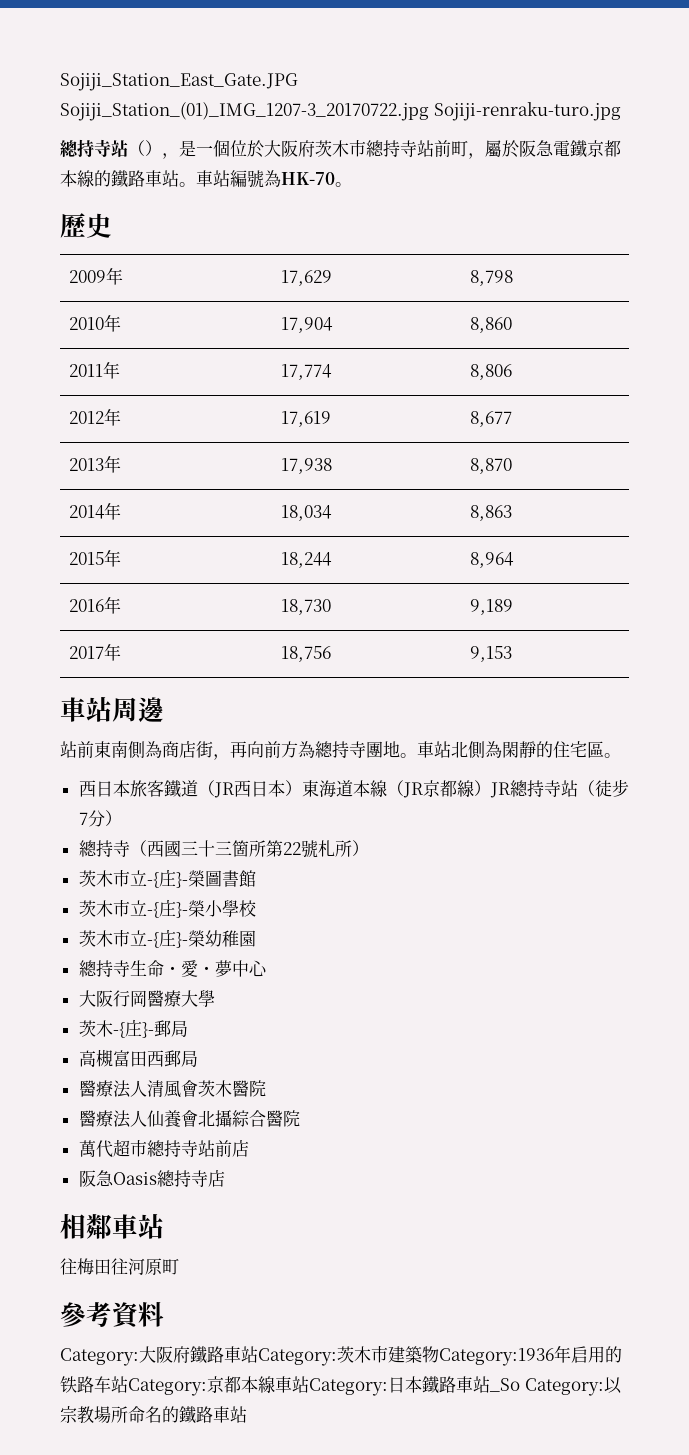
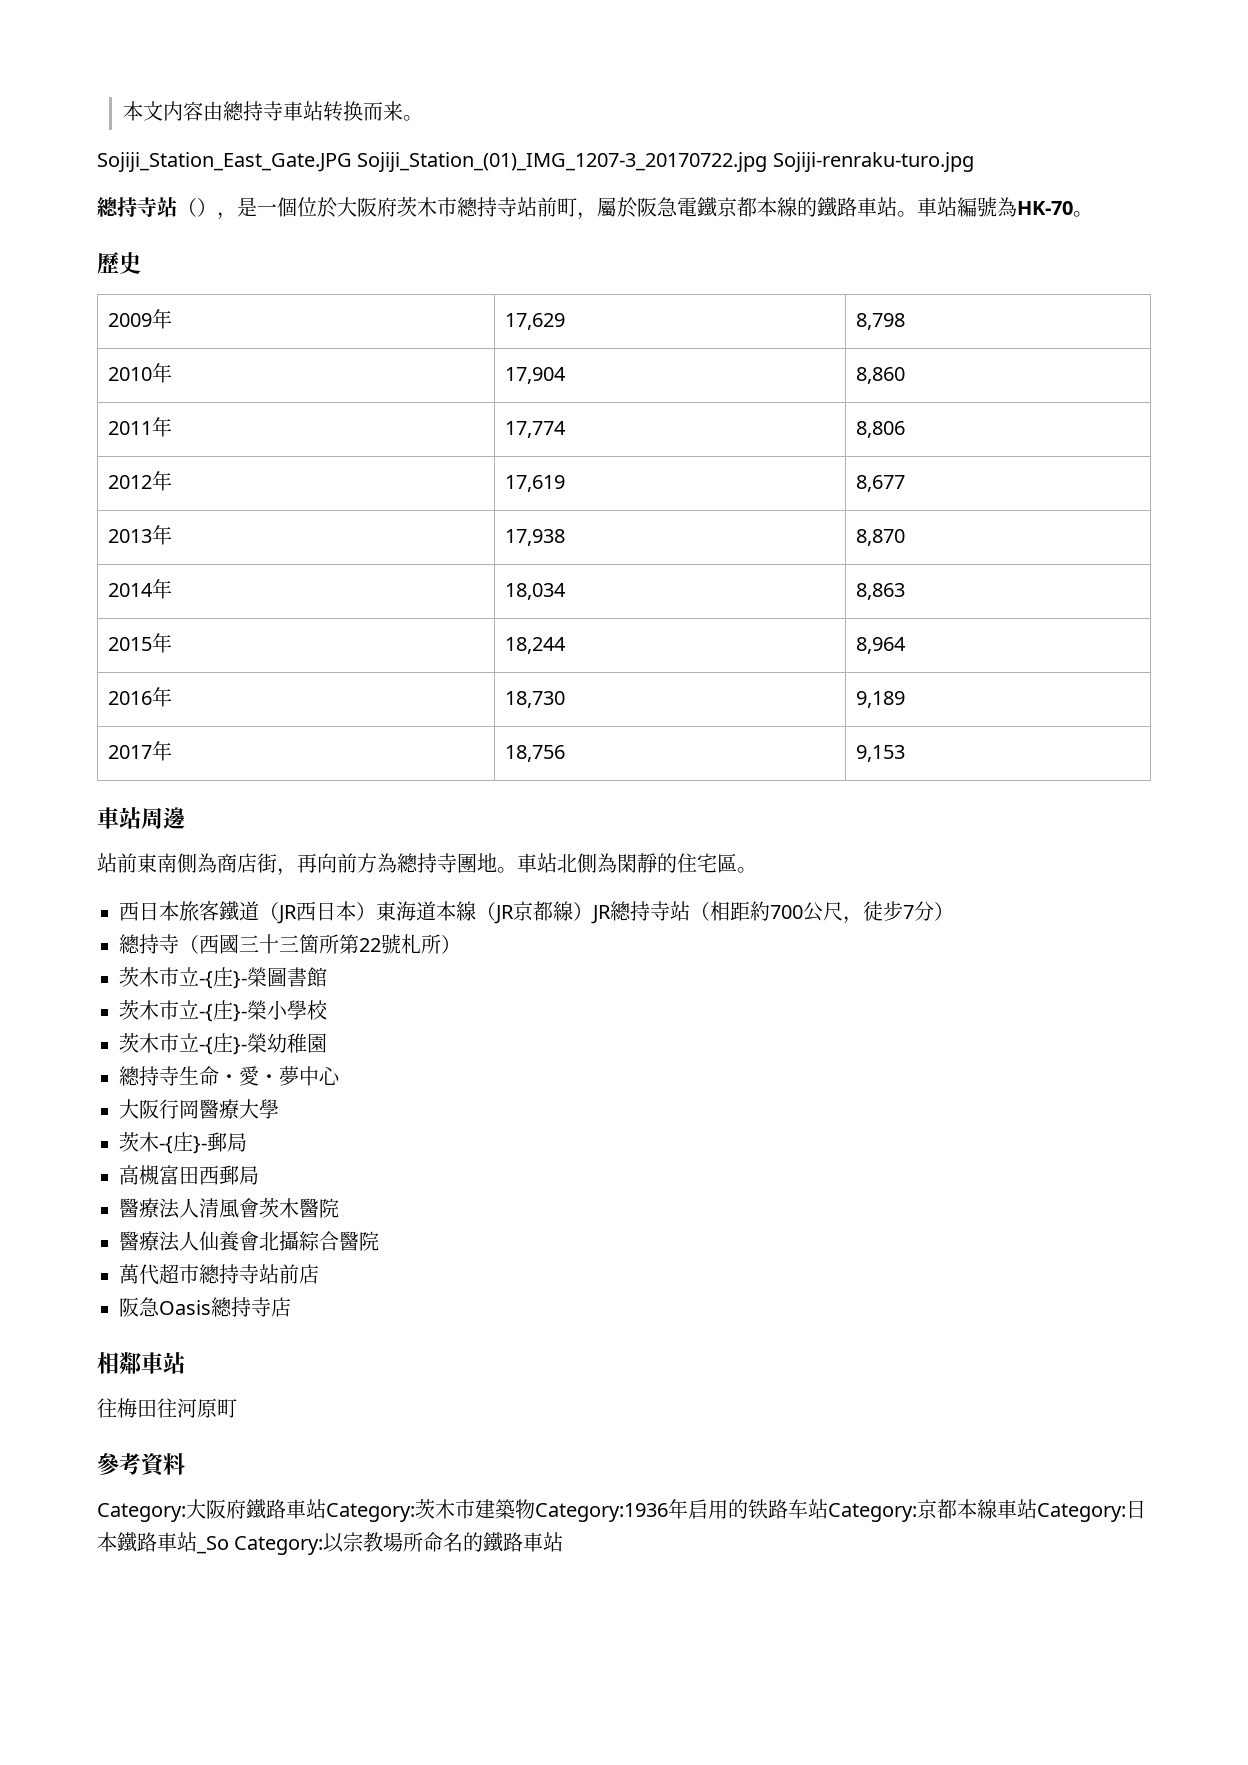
(60, 82) none -> [122,101,423,122] 本文内容由總持寺車站转换而来。 //
(595, 788) none -> [710,901,863,924] 相距約700公尺，

